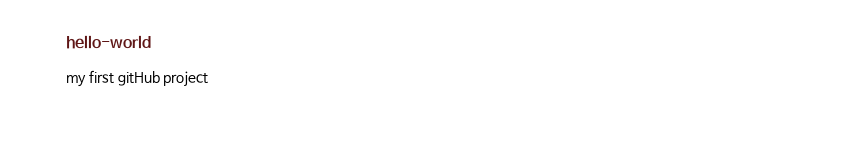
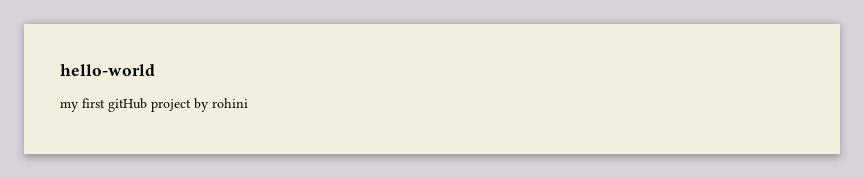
(209, 79) none -> [194,98,248,112] by rohini

